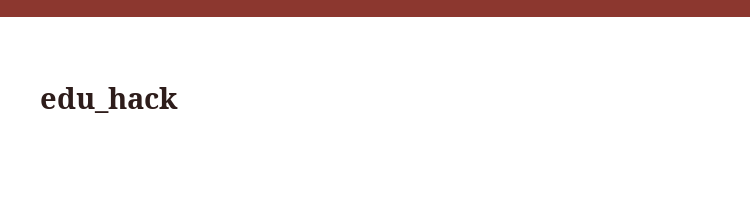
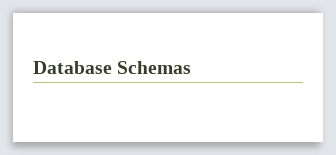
[40,87,178,113] edu_hack -> [33,61,192,74] Database Schemas

